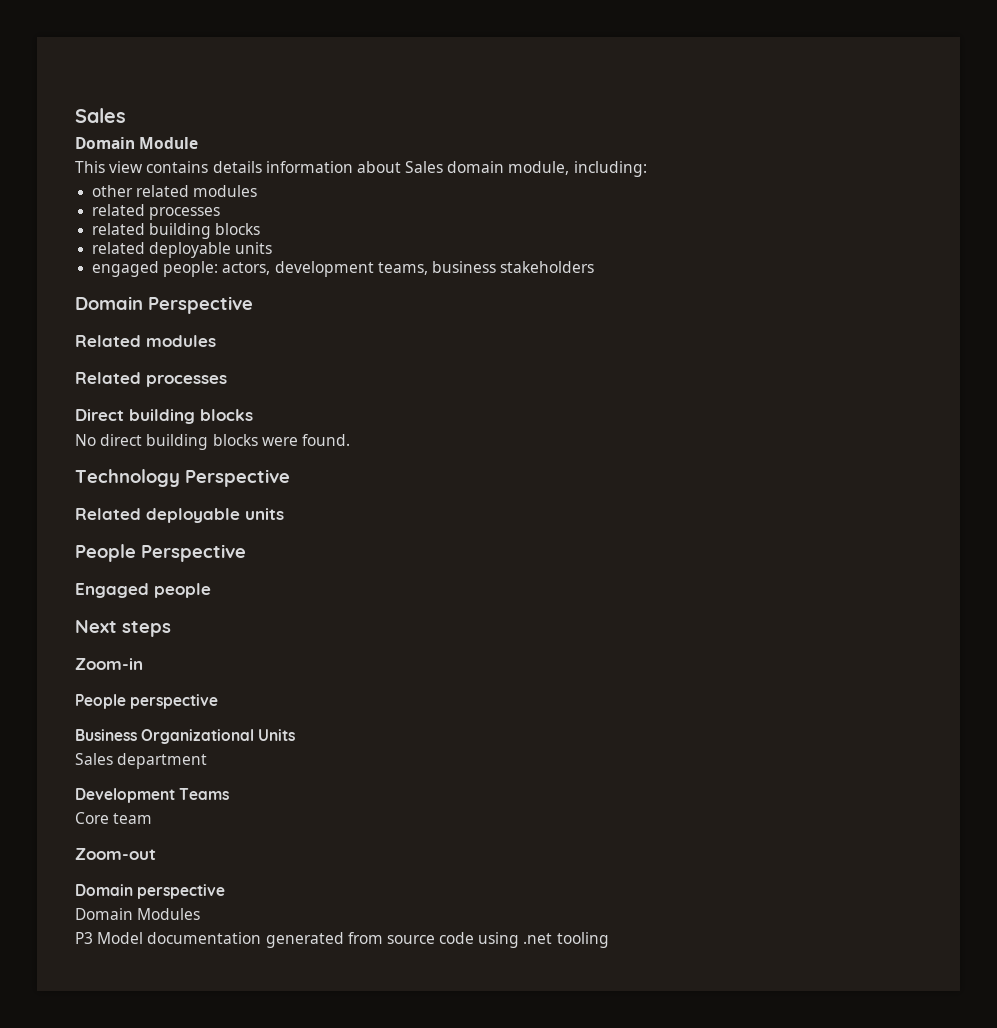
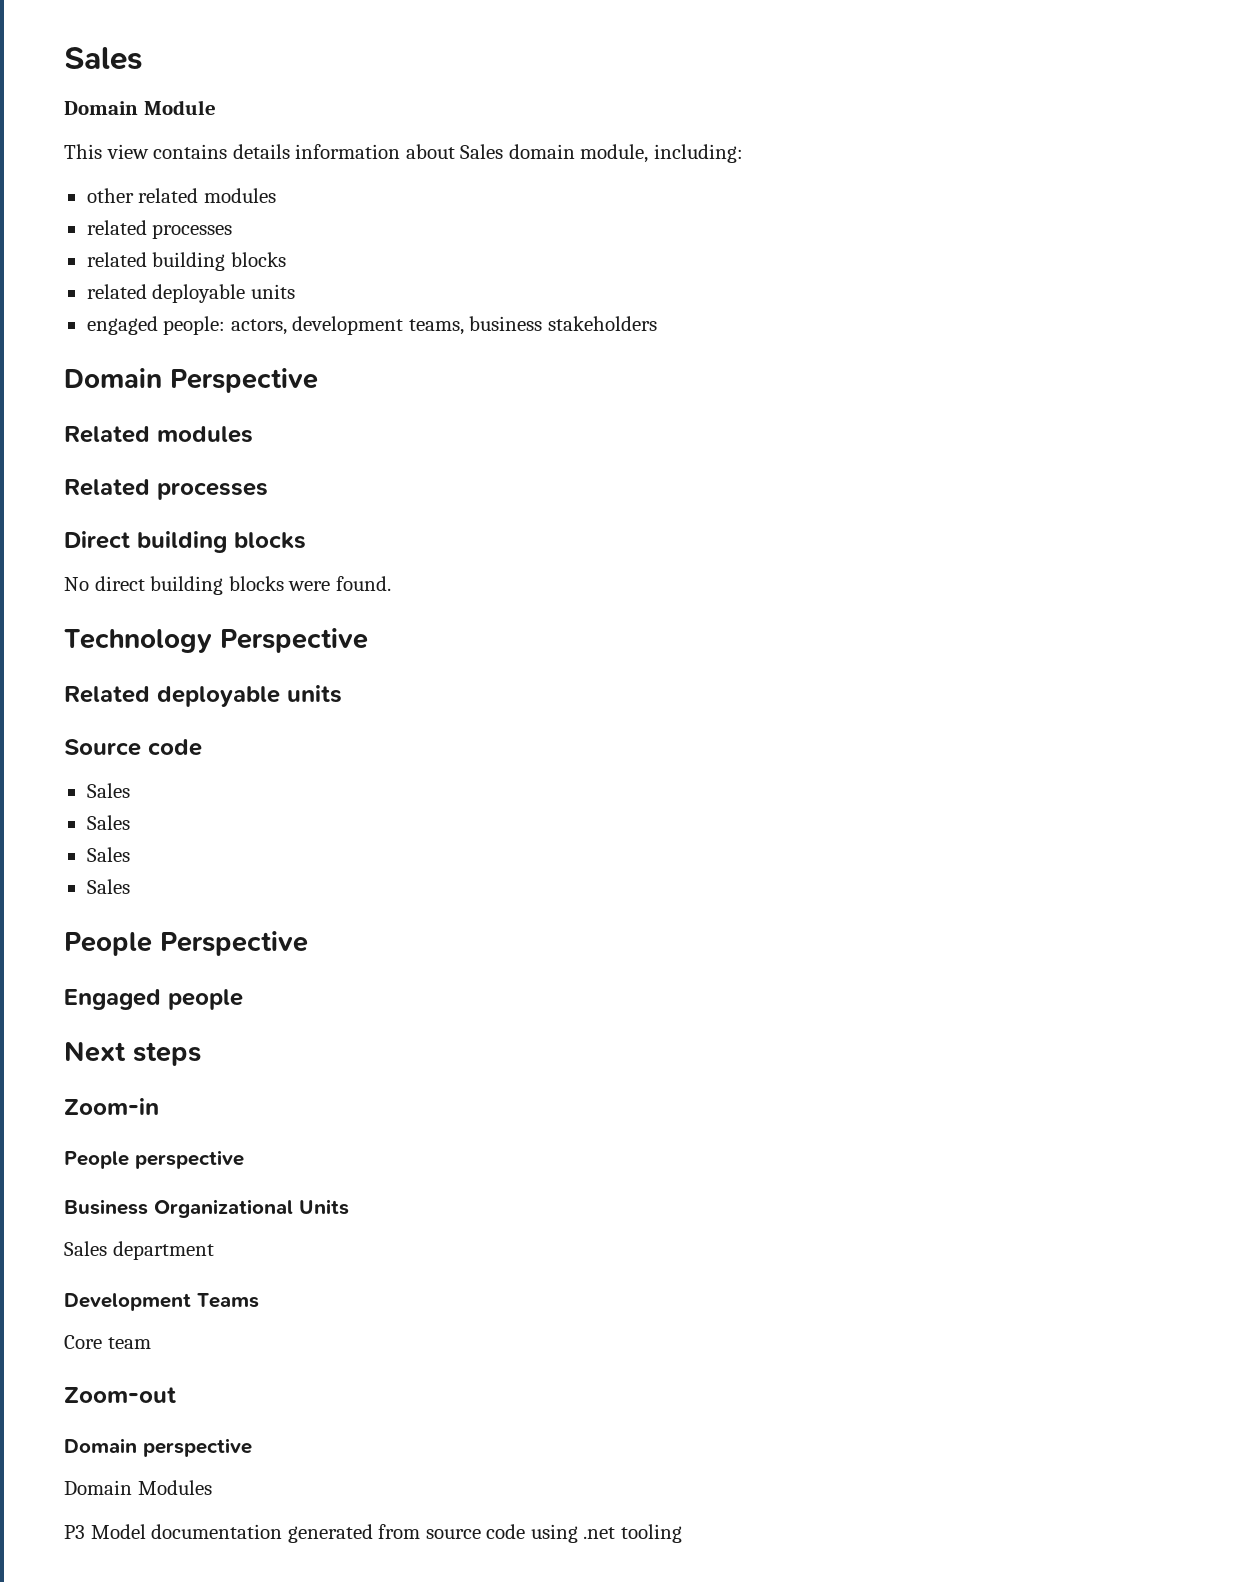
(284, 514) none -> [64,739,202,756] [86,783,130,798] [86,815,130,830] [86,847,130,862] [86,879,130,894] // Source code // Sales // Sales // Sales // Sales

